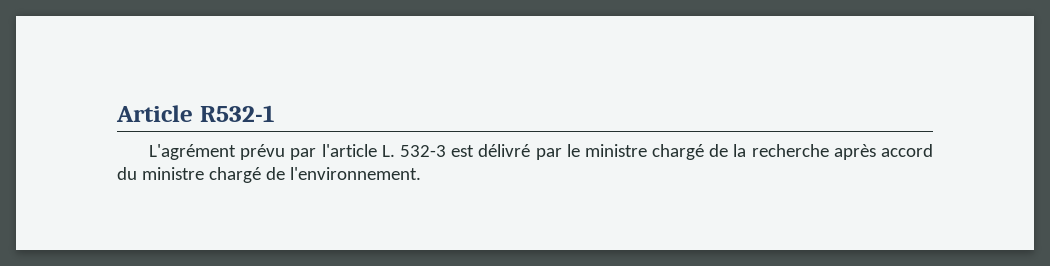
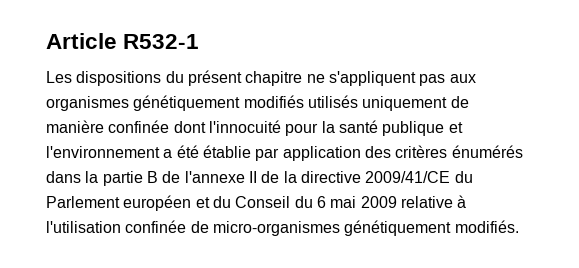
[149,144,933,160] [117,167,421,183] L'agrément prévu par l'article L. 532-3 est délivré par le ministre chargé de la recherche après accord du ministre chargé de l'environnement. -> [46,70,476,86] [46,95,469,111] [46,120,463,136] [46,145,523,161] [46,171,473,186] [46,195,467,211] [46,220,519,236] Les dispositions du présent chapitre ne s'appliquent pas aux organismes génétiquement modifiés utilisés uniquement de manière confinée dont l'innocuité pour la santé publique et l'environnement a été établie par application des critères énumérés dans la partie B de l'annexe II de la directive 2009/41/CE du Parlement européen et du Conseil du 6 mai 2009 relative à l'utilisation confinée de micro-organismes génétiquement modifiés.

